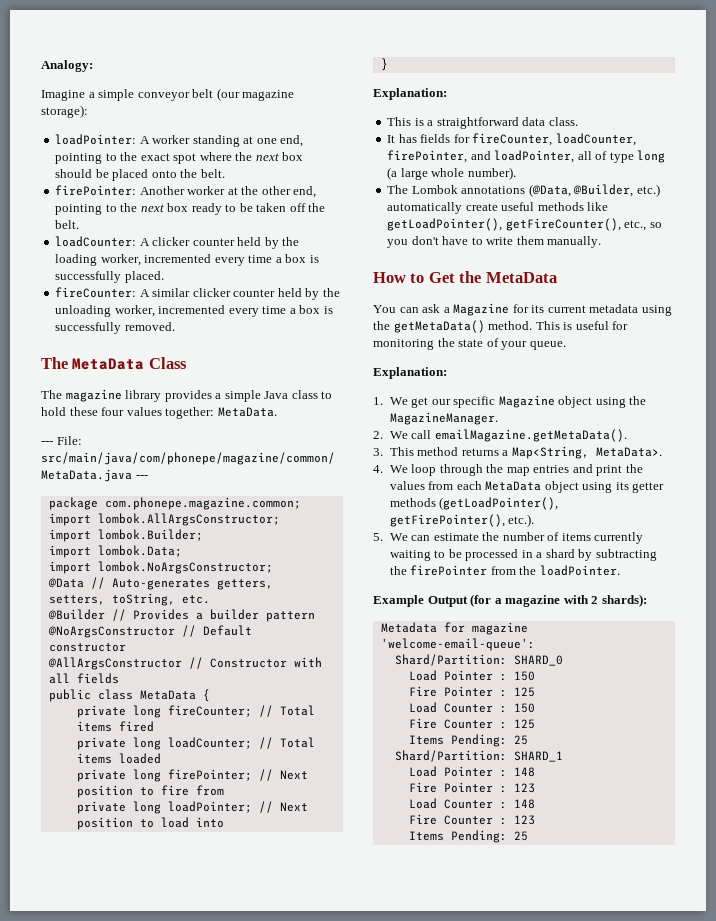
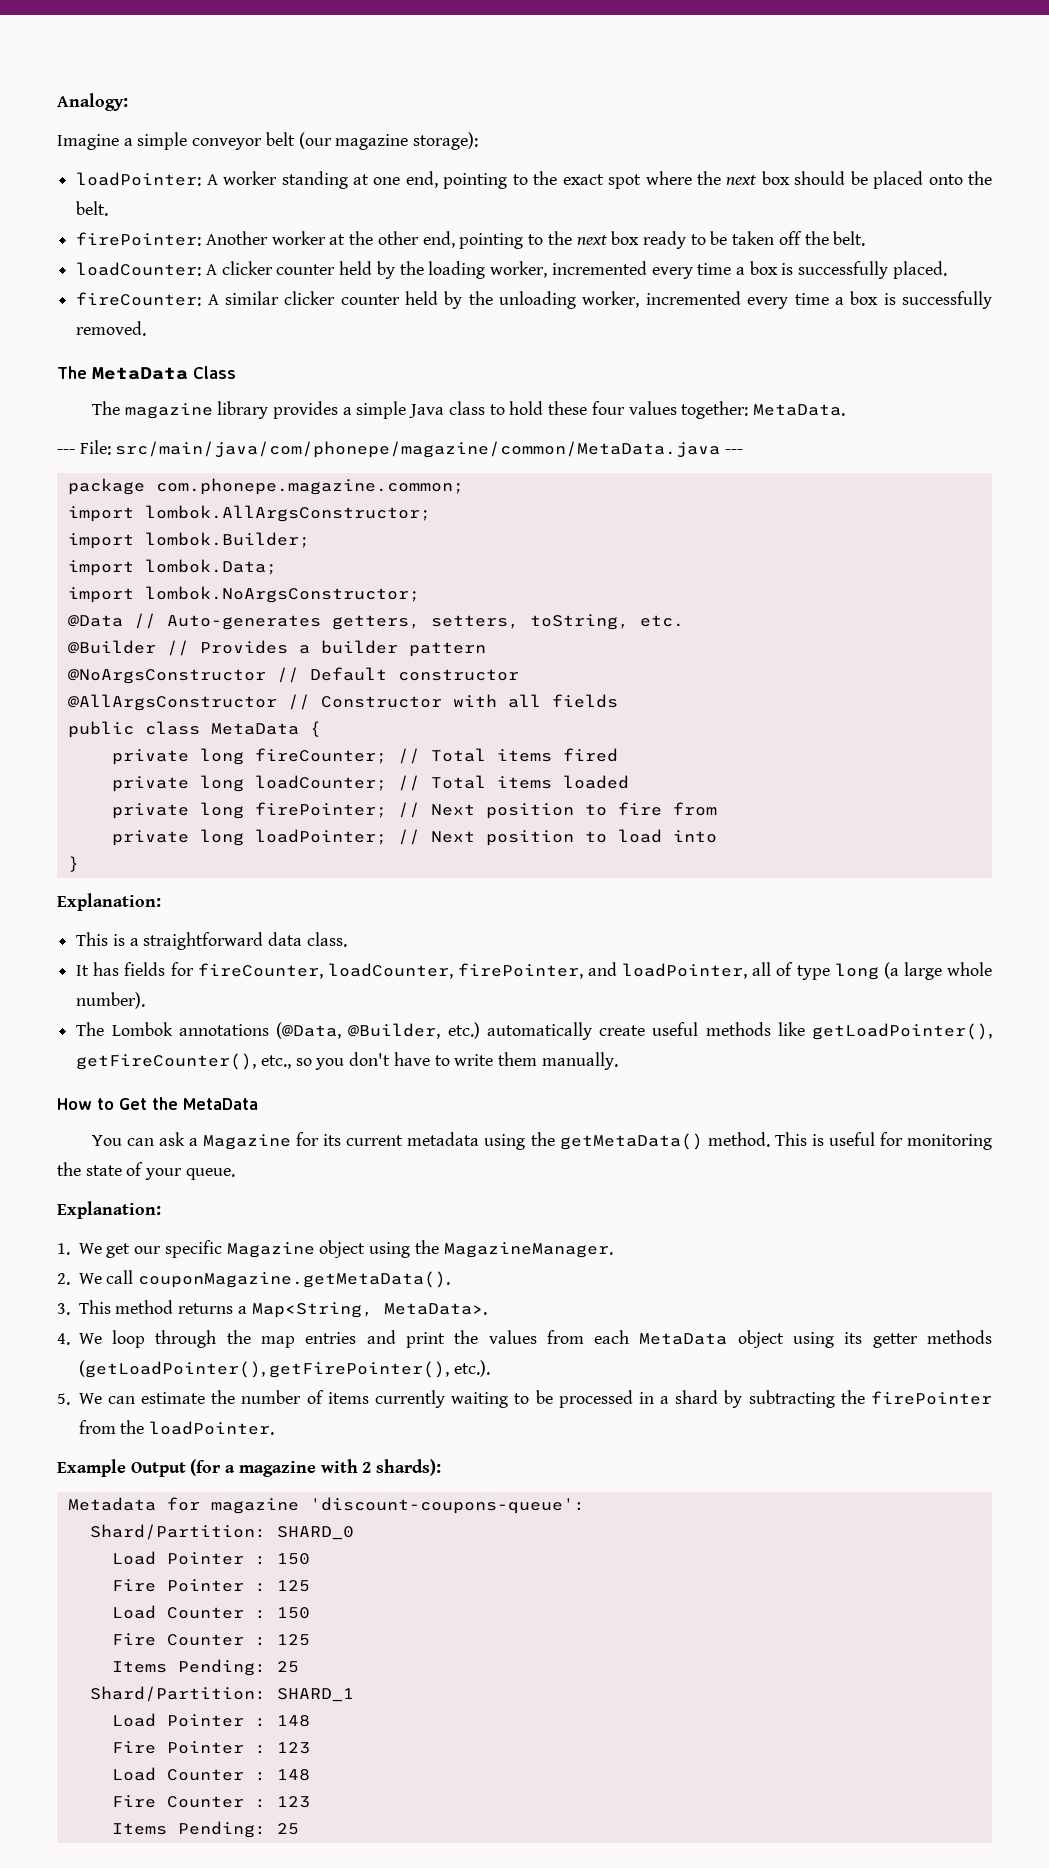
[434,429,627,442] emailMagazine.getMetaData(). -> [138,1271,451,1288] couponMagazine.getMetaData().
[380,638,535,651] 'welcome-email-queue': -> [309,1497,585,1514] 'discount-coupons-queue':

